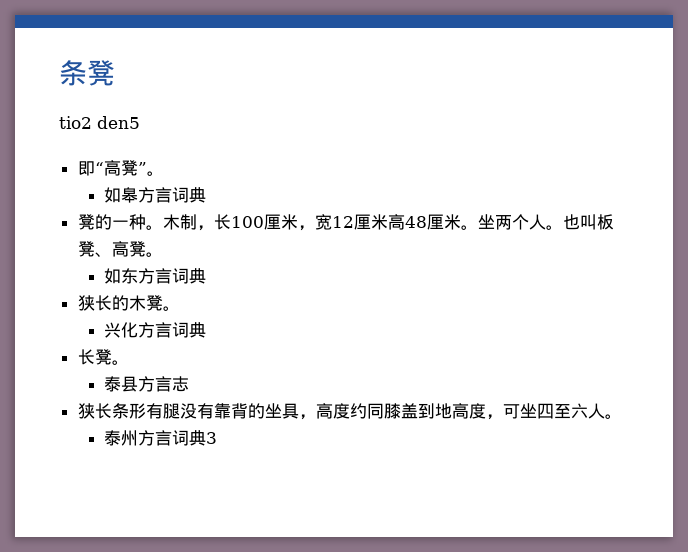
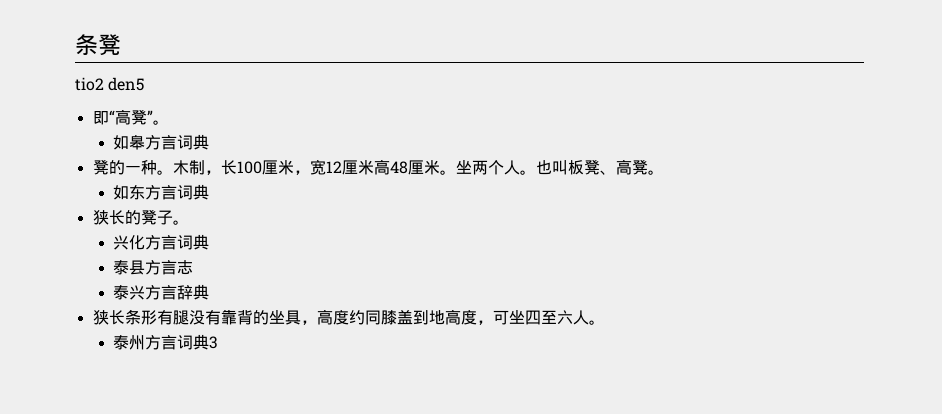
[128,295,163,311] 木凳 -> [140,210,173,225] 凳子
[77,349,129,365] // 长凳。 -> (210, 242) none
(189, 384) none -> [113,284,210,300] // 泰兴方言辞典

